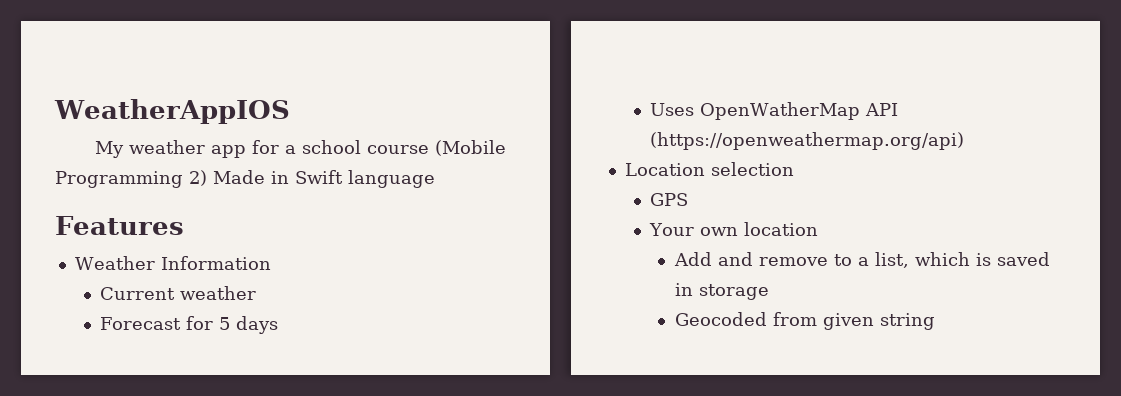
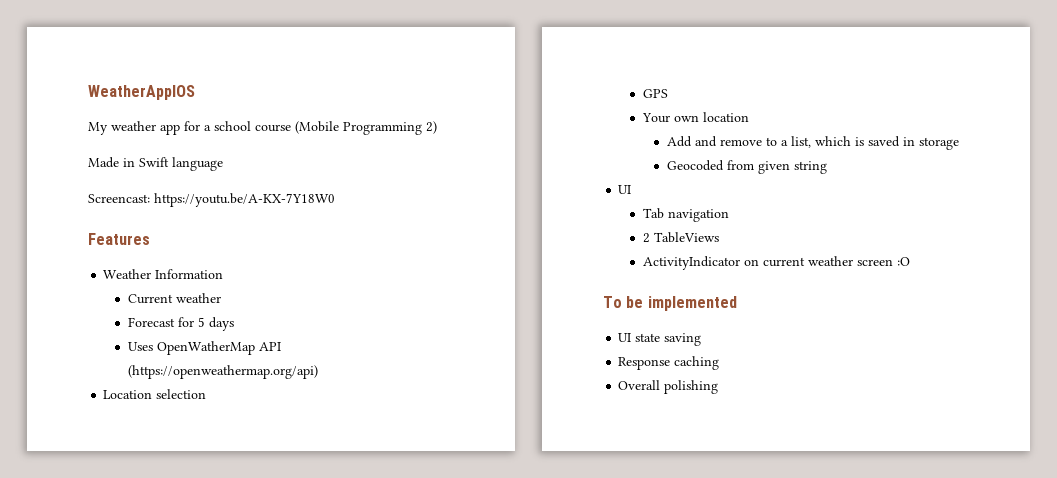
(207, 178) none -> (437, 127) //
(435, 179) none -> [88,193,335,207] // Screencast: https://youtu.be/A-KX-7Y18W0
(935, 321) none -> [618,185,632,194] [642,208,729,222] [642,232,719,243] [642,256,910,270] [603,296,737,311] [618,333,702,346] [618,356,720,370] [618,380,719,394] // UI // Tab navigation // 2 TableViews // ActivityIndicator on current weather screen :O // To be implemented // UI state saving // Response caching // Overall polishing

